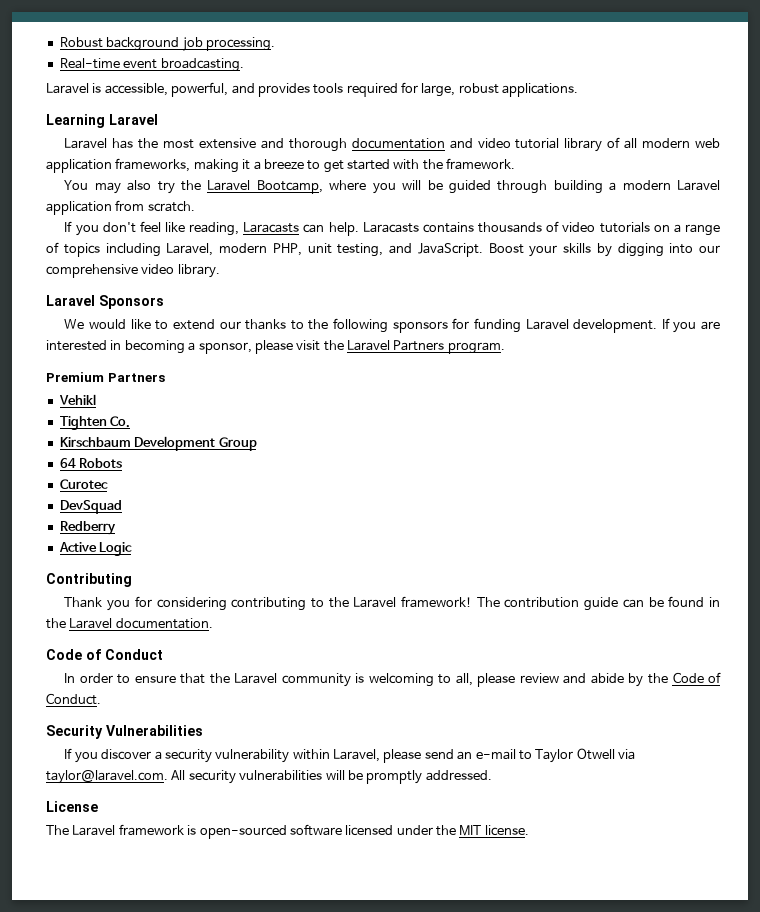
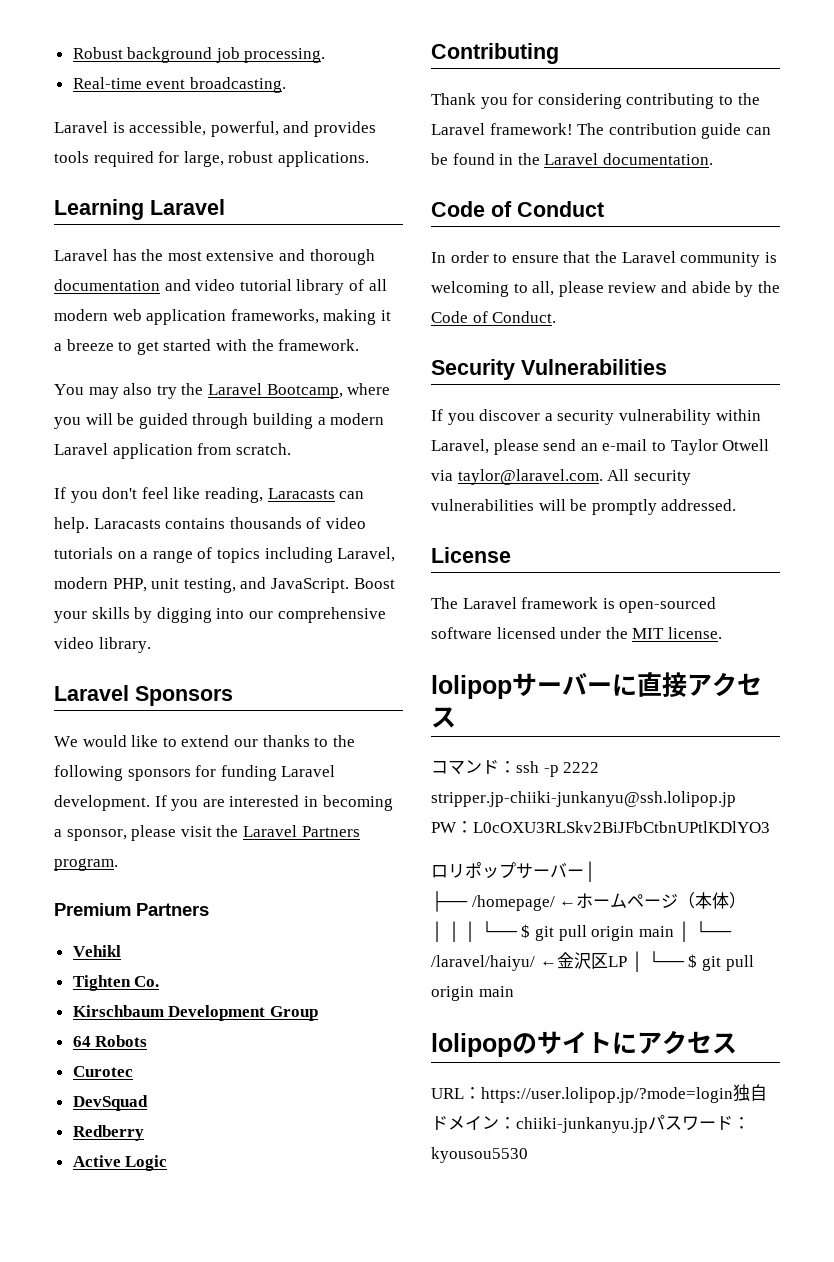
(529, 830) none -> [431,672,762,699] [431,707,456,728] [431,760,600,777] [431,791,736,807] [431,821,770,833] [431,861,596,882] [431,891,747,912] [431,921,732,942] [431,951,754,972] [431,986,514,1001] [431,1030,737,1057] [431,1084,767,1103] [431,1115,750,1133] [431,1147,528,1163] // lolipopサーバーに直接アクセス // コマンド：ssh -p 2222 stripper.jp-chiiki-junkanyu@ssh.lolipop.jp PW：L0cOXU3RLSkv2BiJFbCtbnUPtlKDlYO3 // ロリポップサーバー│ // ├── /homepage/ ←ホームページ（本体） // │ │ │ └── $ git pull origin main │ └── /laravel/haiyu/ ←金沢区LP │ └── $ git pull origin main // lolipopのサイトにアクセス // URL：https://user.lolipop.jp/?mode=login独自ドメイン：chiiki-junkanyu.jpパスワード：kyousou5530

